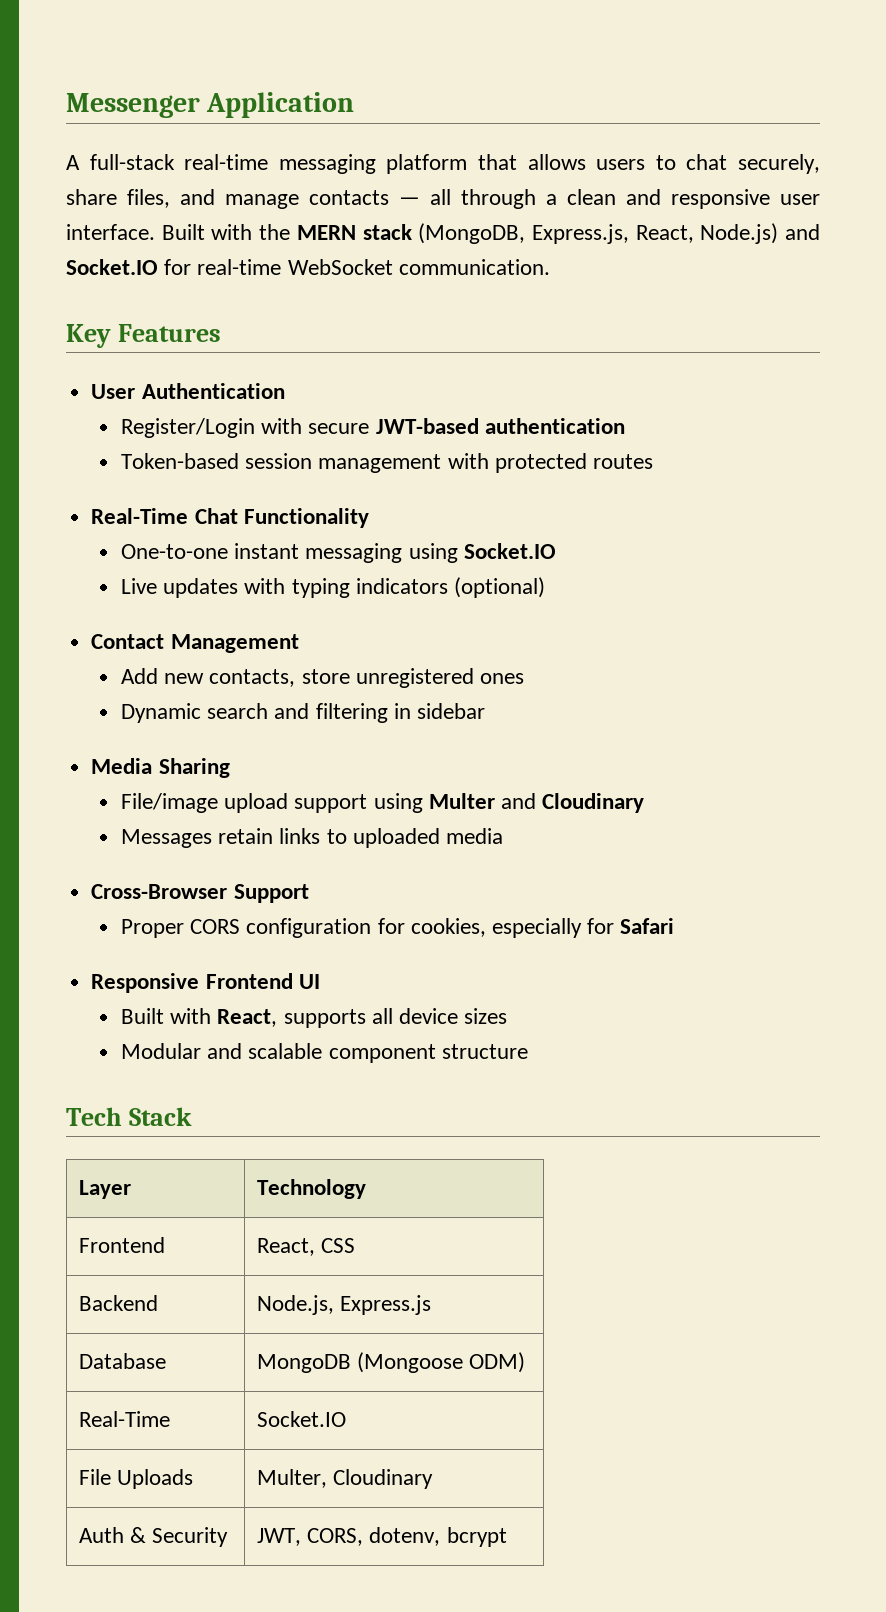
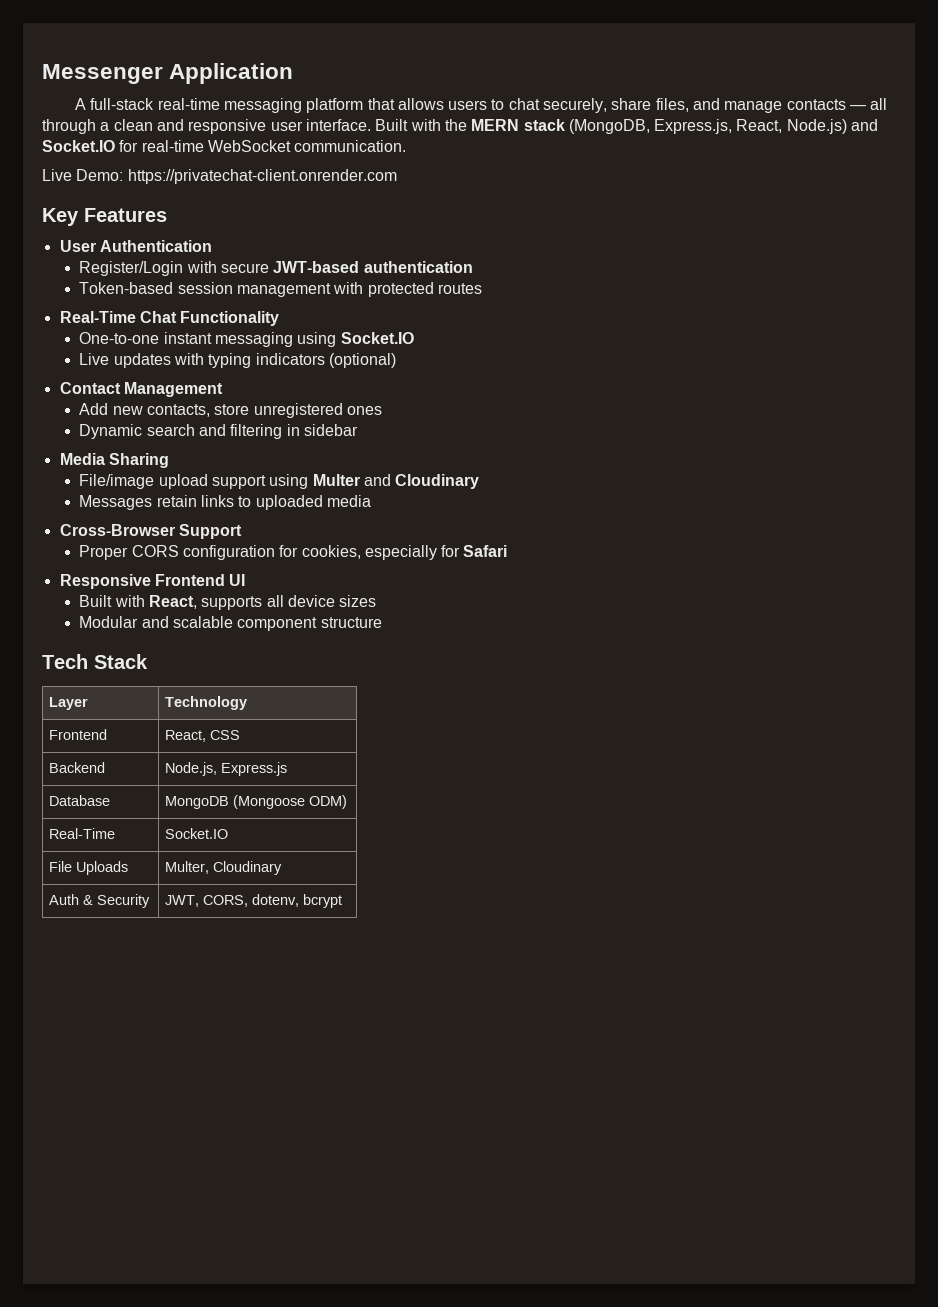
(550, 267) none -> [42,169,397,184] // Live Demo: https://privatechat-client.onrender.com

